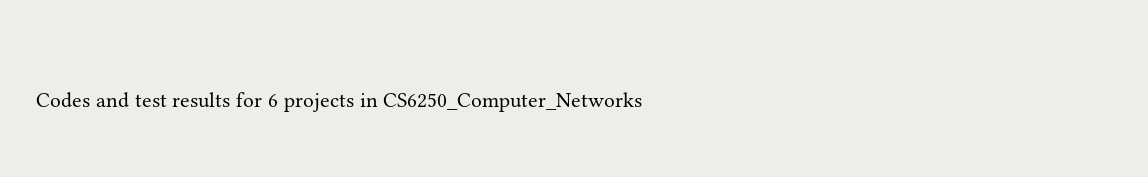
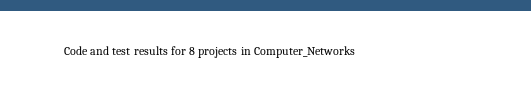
[36,92,90,108] Codes -> [64,46,88,55] Code
[268,94,279,107] 6 -> [189,47,196,55] 8
[383,92,643,112] CS6250_Computer_Networks -> [253,46,355,58] Computer_Networks

